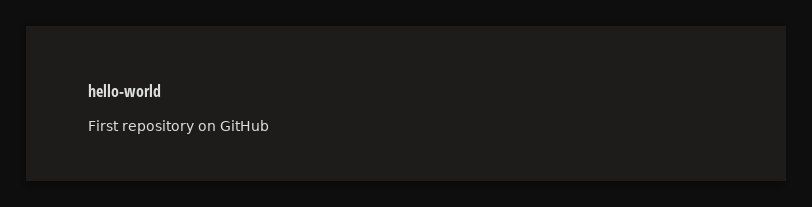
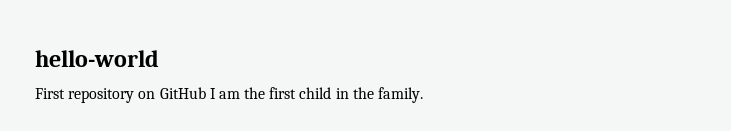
(269, 125) none -> [209,87,424,103] I am the first child in the family.

